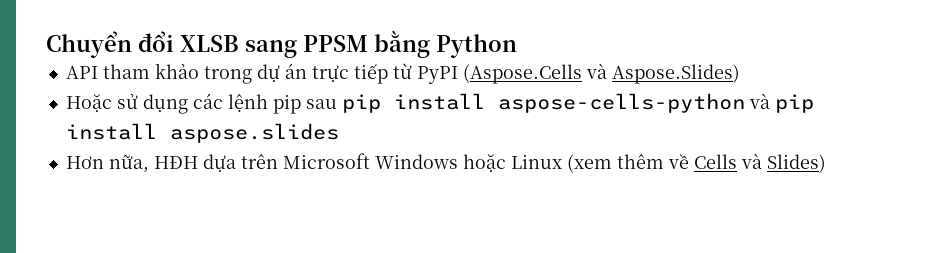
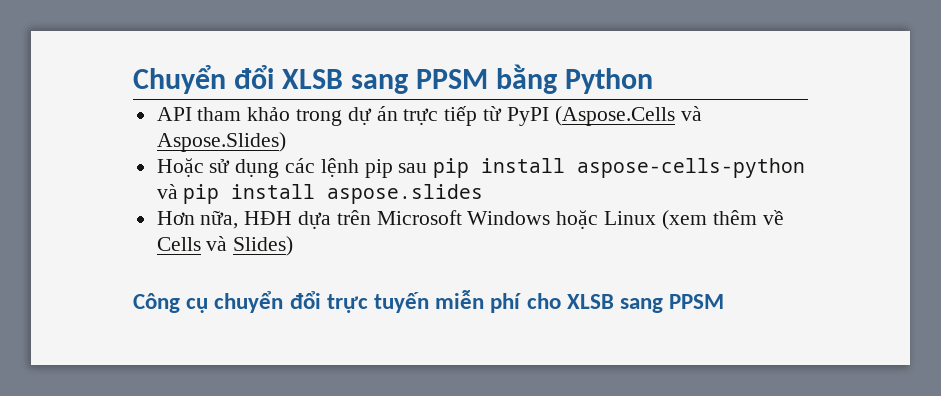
(826, 163) none -> [133,290,725,313] // Công cụ chuyển đổi trực tuyến miễn phí cho XLSB sang PPSM

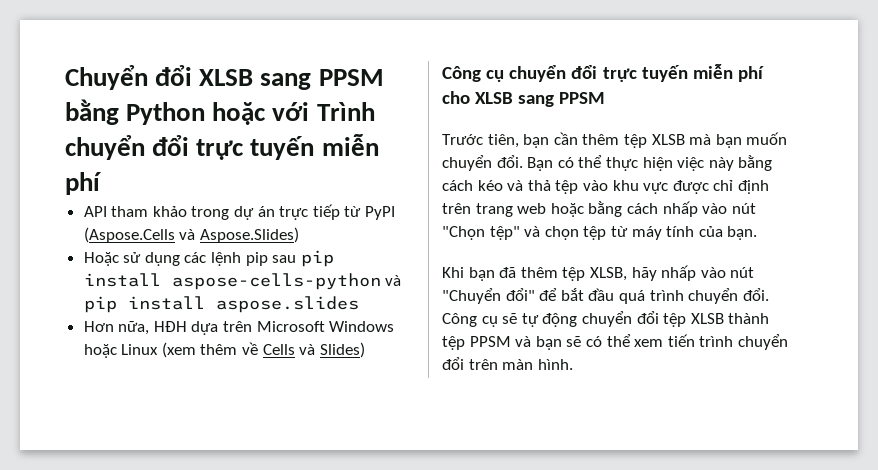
(653, 81) none -> [212,102,375,125] [65,134,379,160] [65,172,102,195] hoặc với Trình chuyển đổi trực tuyến miễn phí
(725, 301) none -> [442,132,788,148] [442,155,773,171] [442,180,769,194] [442,201,756,217] [442,226,758,240] [442,265,755,281] [442,288,769,304] [442,311,770,327] [442,334,788,350] [442,357,573,370] // Trước tiên, bạn cần thêm tệp XLSB mà bạn muốn chuyển đổi. Bạn có thể thực hiện việc này bằng cách kéo và thả tệp vào khu vực được chỉ định trên trang web hoặc bằng cách nhấp vào nút "Chọn tệp" và chọn tệp từ máy tính của bạn. // Khi bạn đã thêm tệp XLSB, hãy nhấp vào nút "Chuyển đổi" để bắt đầu quá trình chuyển đổi. Công cụ sẽ tự động chuyển đổi tệp XLSB thành tệp PPSM và bạn sẽ có thể xem tiến trình chuyển đổi trên màn hình.

